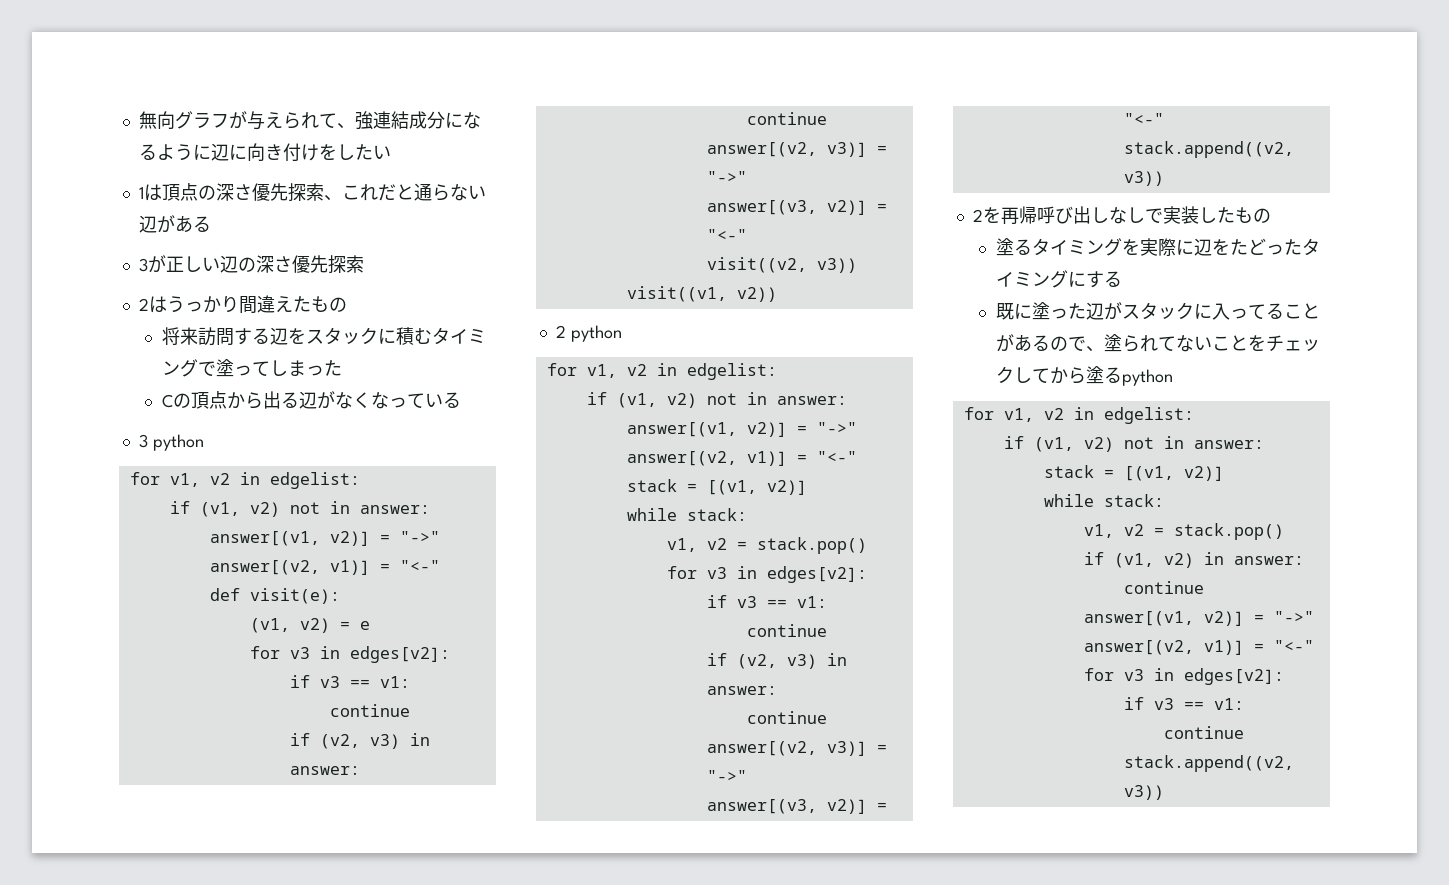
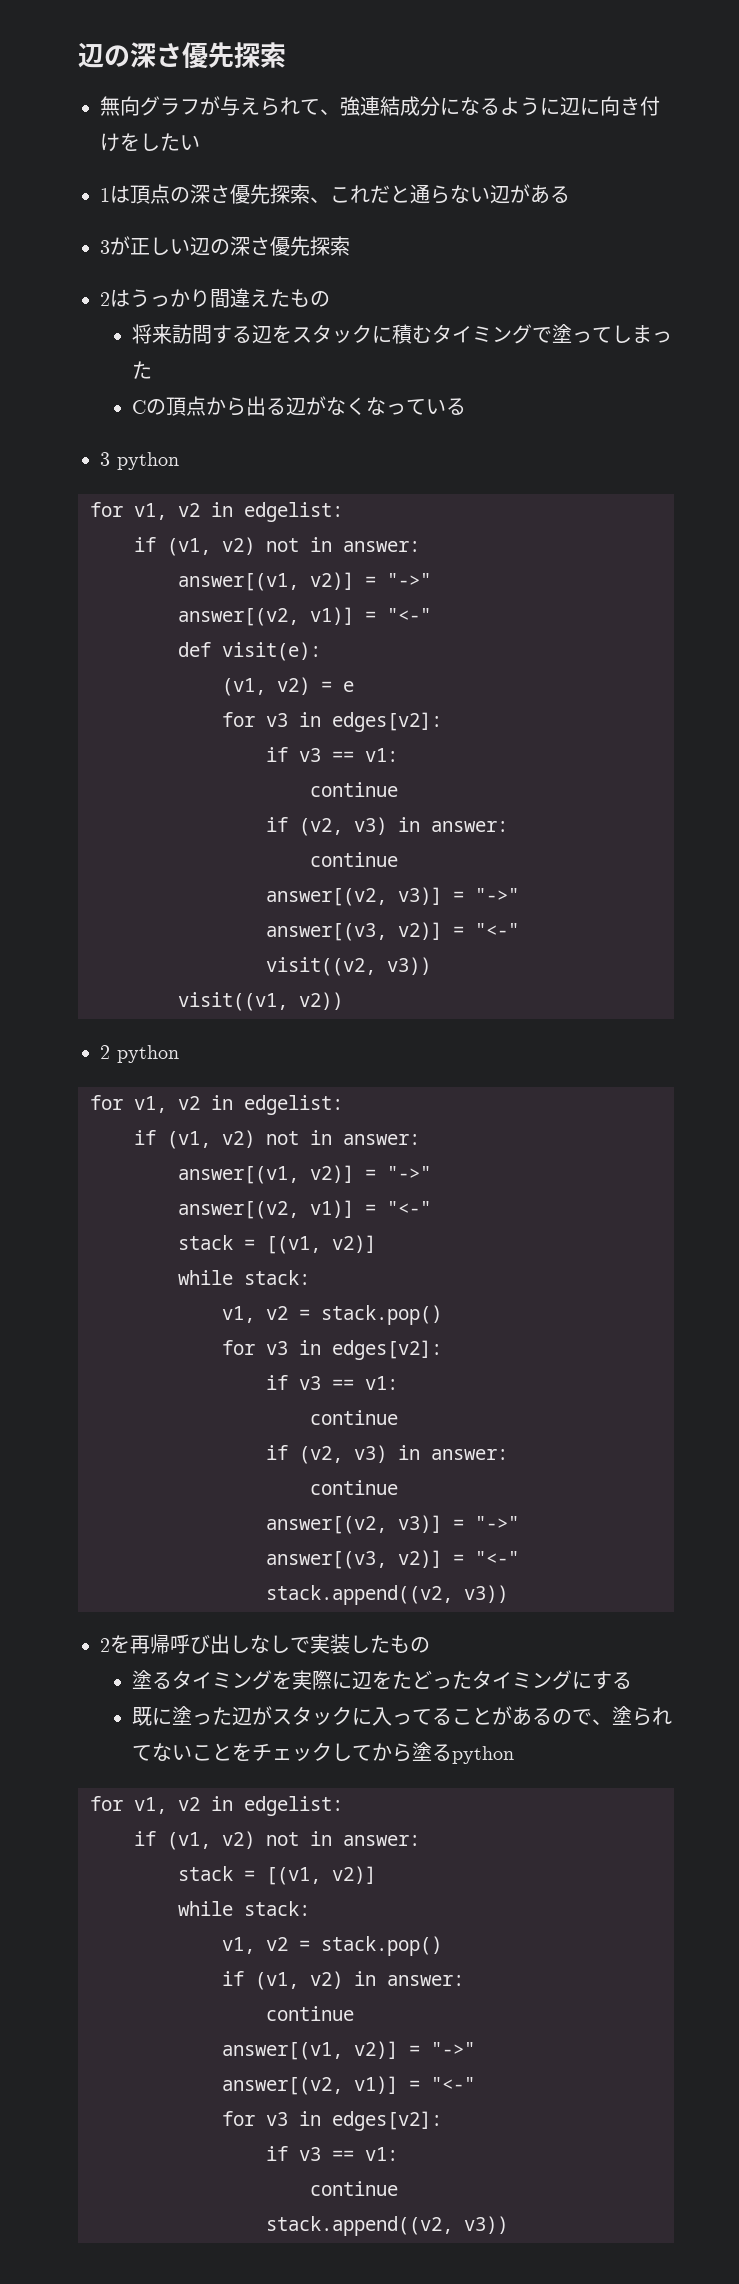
(138, 120) none -> [78,42,286,69] 辺の深さ優先探索 //

